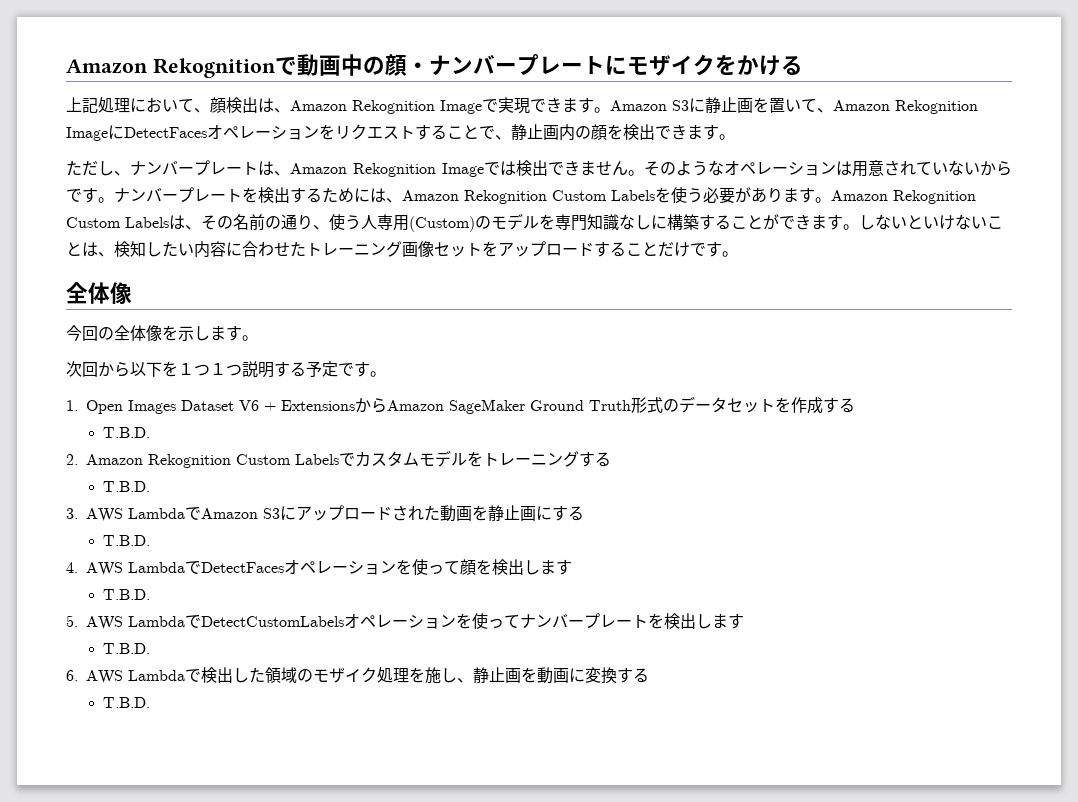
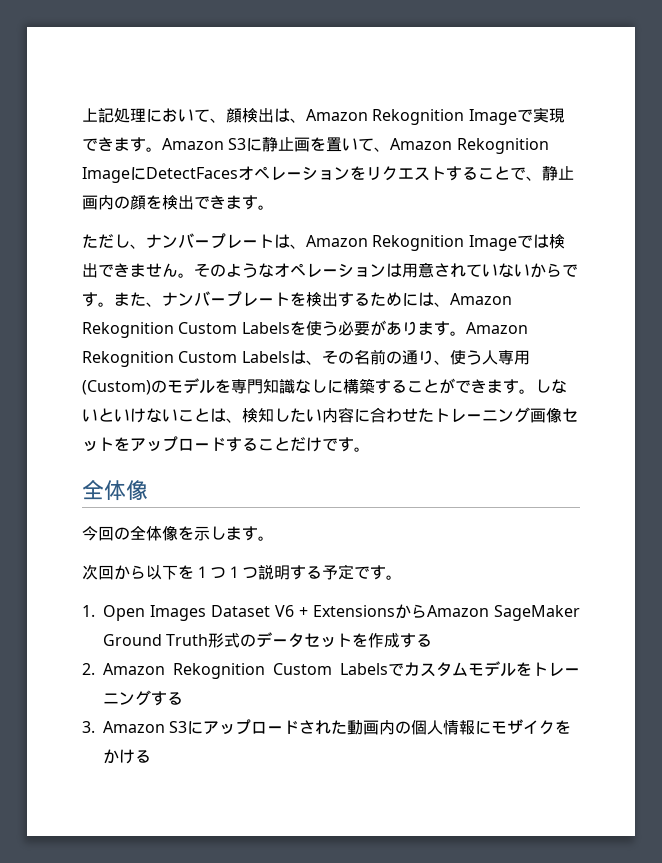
[66,54,803,78] Amazon Rekognitionで動画中の顔・ナンバープレートにモザイクをかける // -> (82, 115) none
(114, 200) none -> [114,292,162,307] また、
[103,427,151,438] // T.B.D. -> (433, 640) none
[103,481,151,492] // T.B.D. -> (183, 698) none
[86,507,201,522] AWS Lambdaで -> (95, 727) none
[472,505,584,521] [103,535,151,546] [66,559,572,576] [103,589,151,600] [66,613,744,630] [103,643,151,654] [66,667,649,684] [103,697,151,708] を静止画にする // T.B.D. // 4. AWS LambdaでDetectFacesオペレーションを使って顔を検出します // T.B.D. // 5. AWS LambdaでDetectCustomLabelsオペレーションを使ってナンバープレートを検出します // T.B.D. // 6. AWS Lambdaで検出した領域のモザイク処理を施し、静止画を動画に変換する // T.B.D. -> [379,719,572,735] [103,749,151,764] 内の個人情報にモザイクをかける

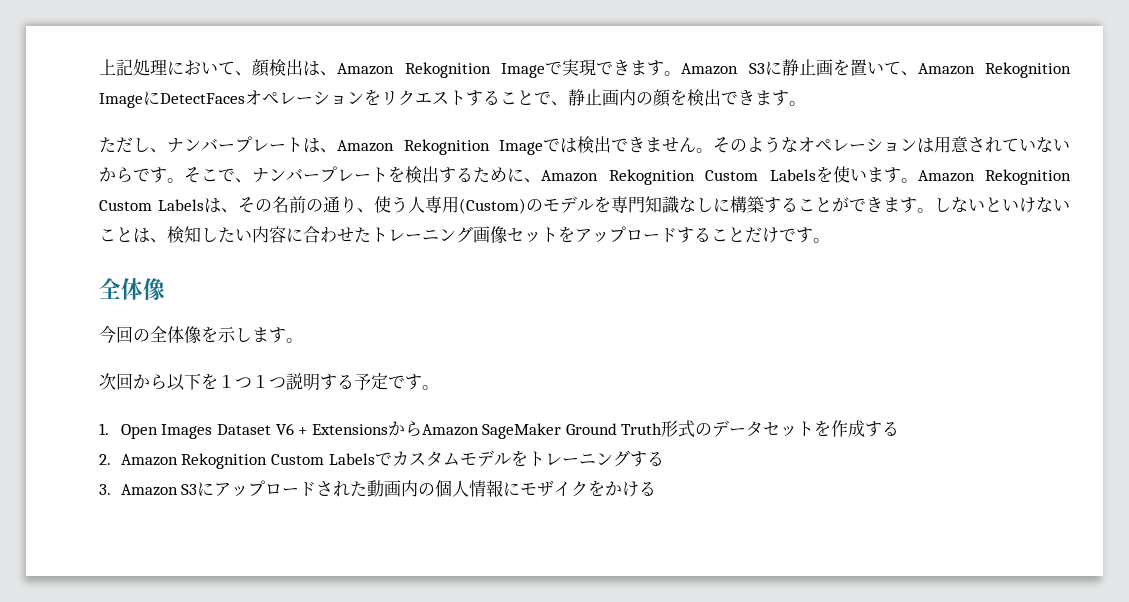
[114,292,146,306] また -> [184,167,235,183] そこで
[418,292,434,306] は -> (524, 175) none
[321,320,418,336] う必要があり -> [849,169,867,181] い

